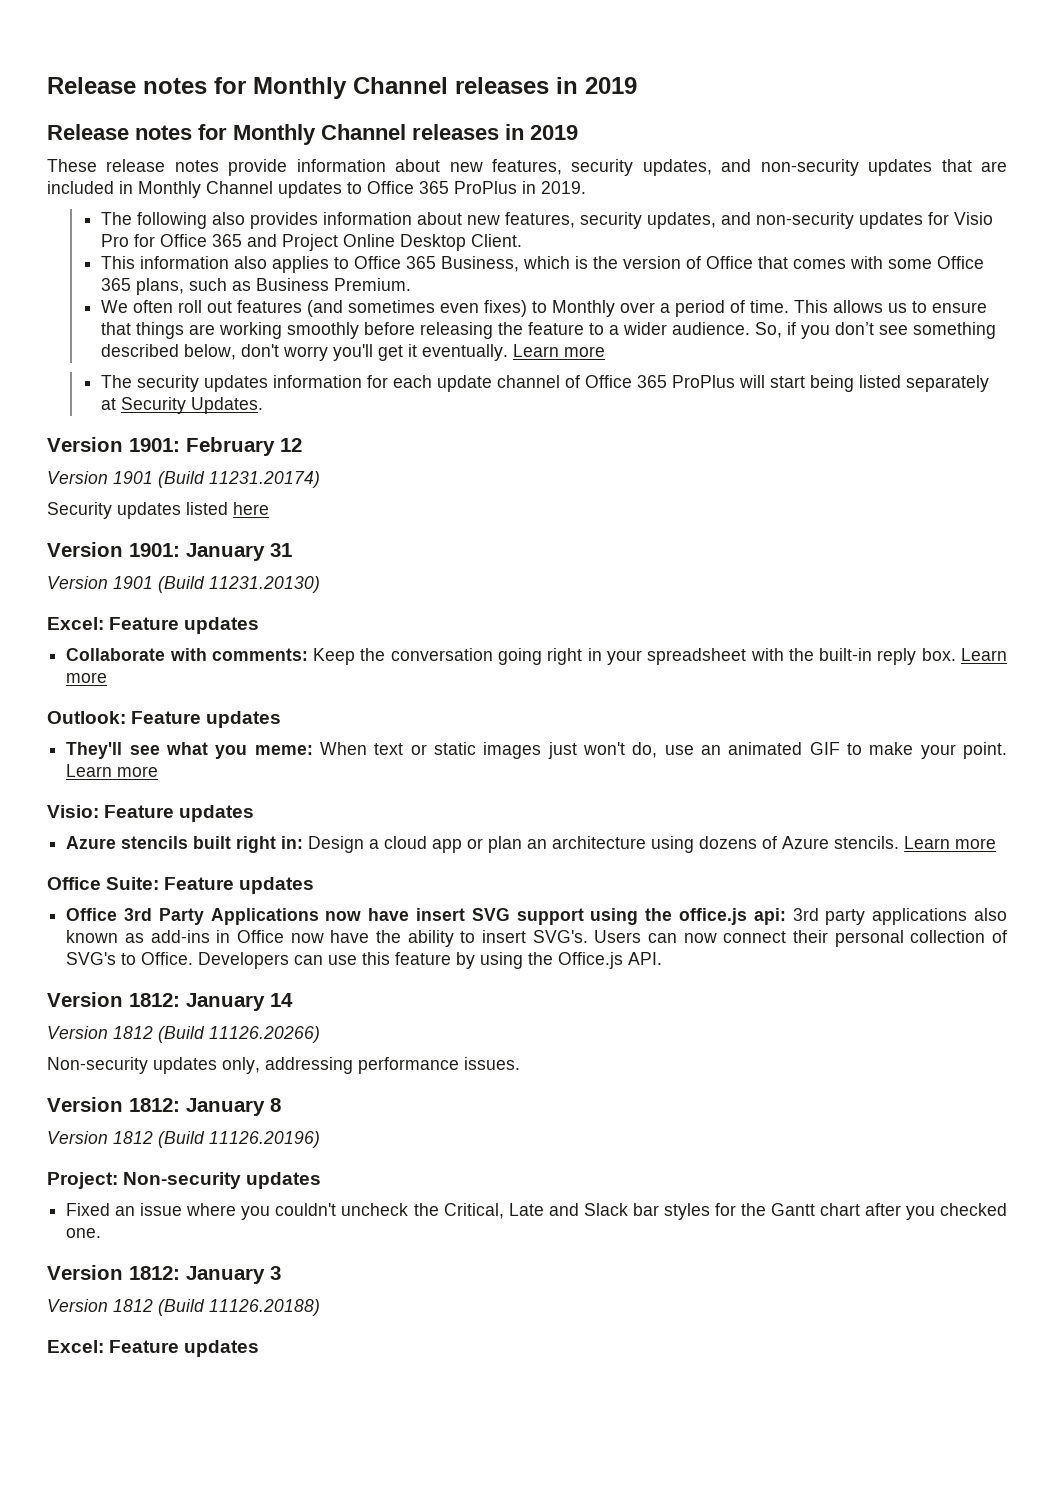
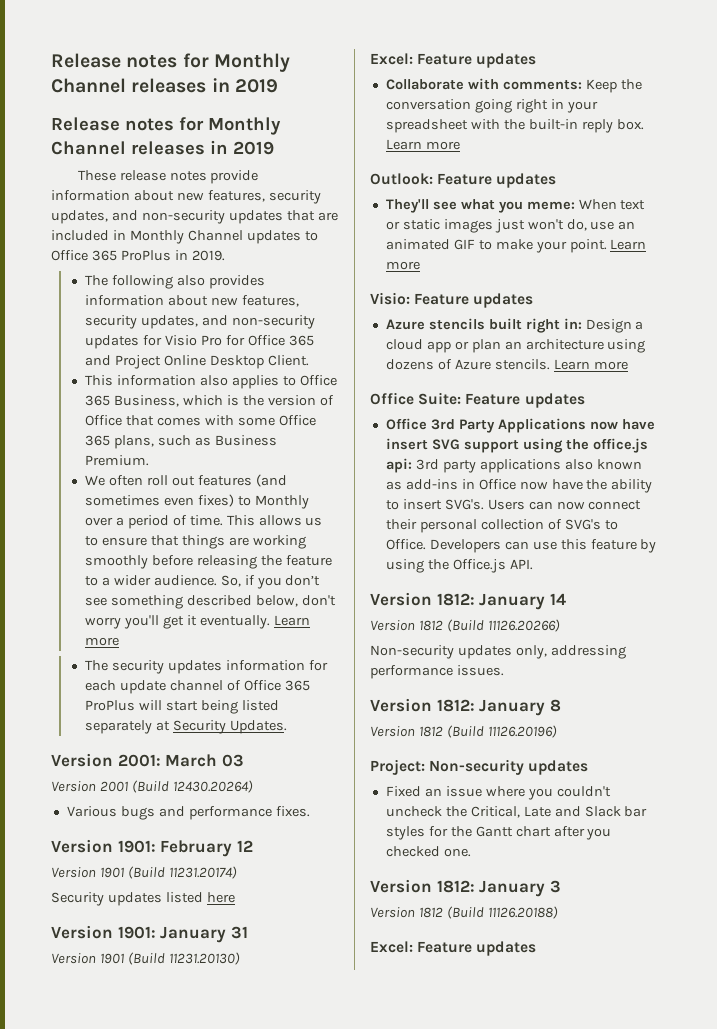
(264, 405) none -> [51,753,244,767] [51,780,253,793] [66,806,310,820] // Version 2001: March 03 // Version 2001 (Build 12430.20264) // Various bugs and performance fixes.

